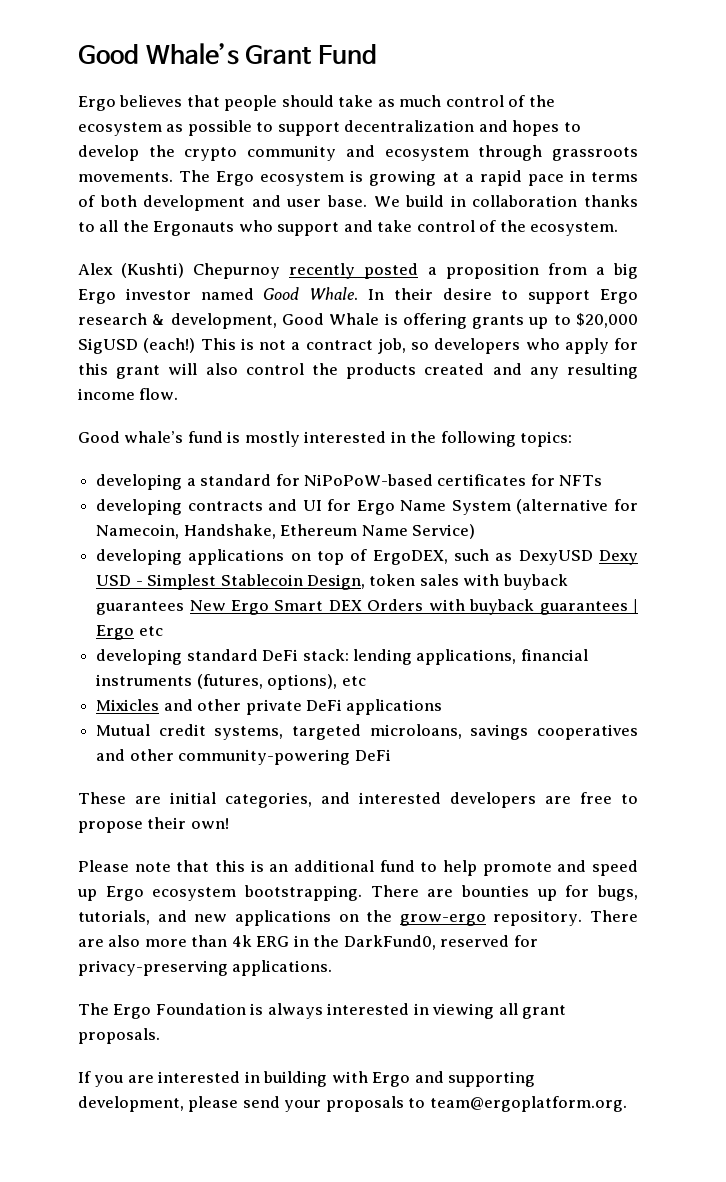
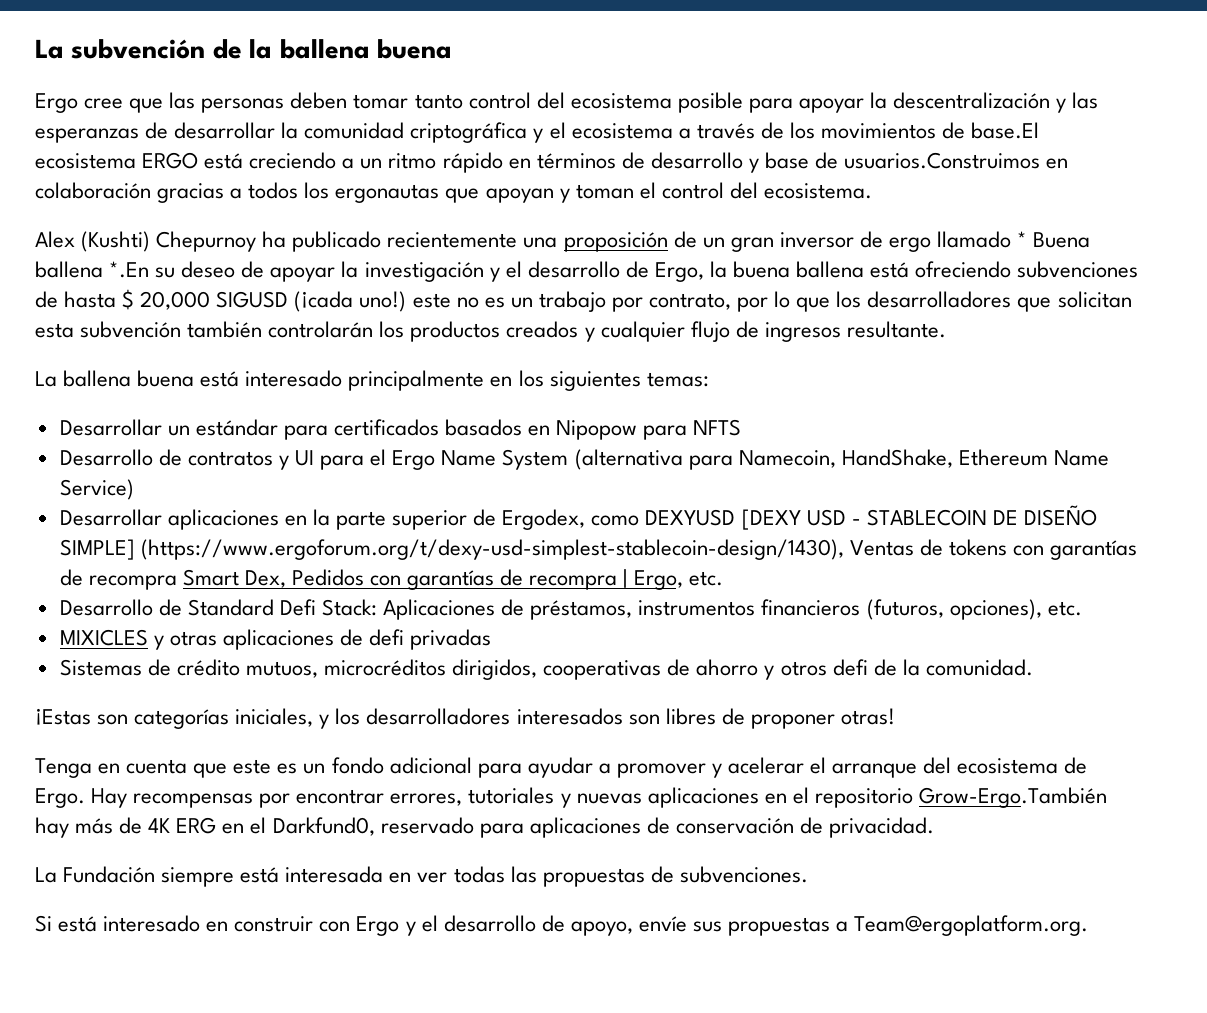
[78,43,378,65] [78,95,555,111] [78,120,581,136] [78,145,638,161] [78,170,638,186] [78,195,639,211] [78,220,619,236] [78,263,638,279] [78,287,638,304] [78,313,639,329] [78,338,638,354] [78,363,638,379] [78,388,179,400] [78,431,573,447] [96,474,603,490] [96,499,638,515] [96,524,475,539] [96,549,639,565] [96,574,568,590] [96,599,639,615] [96,625,163,640] [96,649,588,665] [96,674,366,690] [96,699,443,715] [96,724,638,740] [96,749,391,765] [78,792,638,808] [78,817,229,833] [78,860,638,876] [77,885,639,901] [78,910,638,926] [78,935,538,950] [78,960,333,976] [78,1003,567,1019] [78,1028,160,1044] [78,1071,536,1087] [78,1096,627,1112] Good Whale’s Grant Fund // Ergo believes that people should take as much control of the ecosystem as possible to support decentralization and hopes to develop the crypto community and ecosystem through grassroots movements. The Ergo ecosystem is growing at a rapid pace in terms of both development and user base. We build in collaboration thanks to all the Ergonauts who support and take control of the ecosystem. // Alex (Kushti) Chepurnoy recently posted a proposition from a big Ergo investor named Good Whale. In their desire to support Ergo research & development, Good Whale is offering grants up to $20,000 SigUSD (each!) This is not a contract job, so developers who apply for this grant will also control the products created and any resulting income flow. // Good whale’s fund is mostly interested in the following topics: // developing a standard for NiPoPoW-based certificates for NFTs // developing contracts and UI for Ergo Name System (alternative for Namecoin, Handshake, Ethereum Name Service) // developing applications on top of ErgoDEX, such as DexyUSD Dexy USD - Simplest Stablecoin Design, token sales with buyback guarantees New Ergo Smart DEX Orders with buyback guarantees | Ergo etc // developing standard DeFi stack: lending applications, financial instruments (futures, options), etc // Mixicles and other private DeFi applications // Mutual credit systems, targeted microloans, savings cooperatives and other community-powering DeFi // These are initial categories, and interested developers are free to propose their own! // Please note that this is an additional fund to help promote and speed up Ergo ecosystem bootstrapping. There are bounties up for bugs, tutorials, and new applications on the grow-ergo repository. There are also more than 4k ERG in the DarkFund0, reserved for privacy-preserving applications. // The Ergo Foundation is always interested in viewing all grant proposals. // If you are interested in building with Ergo and supporting development, please send your proposals to team@ergoplatform.org. -> [35,39,453,59] [35,92,1099,113] [35,122,1040,143] [35,152,1069,173] [35,182,872,203] [35,231,1091,252] [35,261,1139,282] [35,289,1132,312] [35,321,946,342] [35,370,709,391] [59,419,742,440] [59,449,1109,470] [59,479,134,500] [59,505,1097,530] [59,539,1138,560] [59,569,723,590] [59,599,1082,620] [59,629,492,650] [59,659,1033,680] [35,708,895,729] [35,757,1088,778] [35,787,1107,808] [35,817,935,838] [35,866,808,887] [35,915,1089,936] La subvención de la ballena buena // Ergo cree que las personas deben tomar tanto control del ecosistema posible para apoyar la descentralización y las esperanzas de desarrollar la comunidad criptográfica y el ecosistema a través de los movimientos de base.El ecosistema ERGO está creciendo a un ritmo rápido en términos de desarrollo y base de usuarios.Construimos en colaboración gracias a todos los ergonautas que apoyan y toman el control del ecosistema. // Alex (Kushti) Chepurnoy ha publicado recientemente una proposición de un gran inversor de ergo llamado * Buena ballena *.En su deseo de apoyar la investigación y el desarrollo de Ergo, la buena ballena está ofreciendo subvenciones de hasta $ 20,000 SIGUSD (¡cada uno!) este no es un trabajo por contrato, por lo que los desarrolladores que solicitan esta subvención también controlarán los productos creados y cualquier flujo de ingresos resultante. // La ballena buena está interesado principalmente en los siguientes temas: // Desarrollar un estándar para certificados basados en Nipopow para NFTS // Desarrollo de contratos y UI para el Ergo Name System (alternativa para Namecoin, HandShake, Ethereum Name Service) // Desarrollar aplicaciones en la parte superior de Ergodex, como DEXYUSD [DEXY USD - STABLECOIN DE DISEÑO SIMPLE] (https://www.ergoforum.org/t/dexy-usd-simplest-stablecoin-design/1430), Ventas de tokens con garantías de recompra Smart Dex, Pedidos con garantías de recompra | Ergo, etc. // Desarrollo de Standard Defi Stack: Aplicaciones de préstamos, instrumentos financieros (futuros, opciones), etc. // MIXICLES y otras aplicaciones de defi privadas // Sistemas de crédito mutuos, microcréditos dirigidos, cooperativas de ahorro y otros defi de la comunidad. // ¡Estas son categorías iniciales, y los desarrolladores interesados son libres de proponer otras! // Tenga en cuenta que este es un fondo adicional para ayudar a promover y acelerar el arranque del ecosistema de Ergo. Hay recompensas por encontrar errores, tutoriales y nuevas aplicaciones en el repositorio Grow-Ergo.También hay más de 4K ERG en el Darkfund0, reservado para aplicaciones de conservación de privacidad. // La Fundación siempre está interesada en ver todas las propuestas de subvenciones. // Si está interesado en construir con Ergo y el desarrollo de apoyo, envíe sus propuestas a Team@ergoplatform.org.

